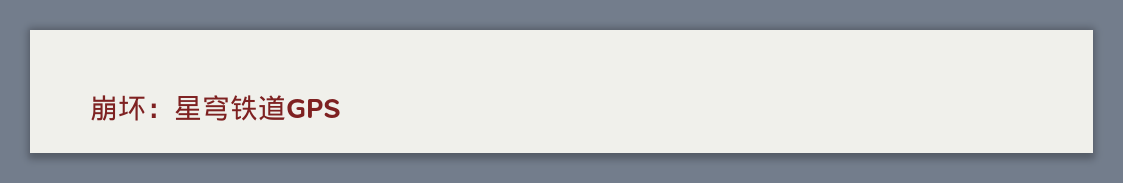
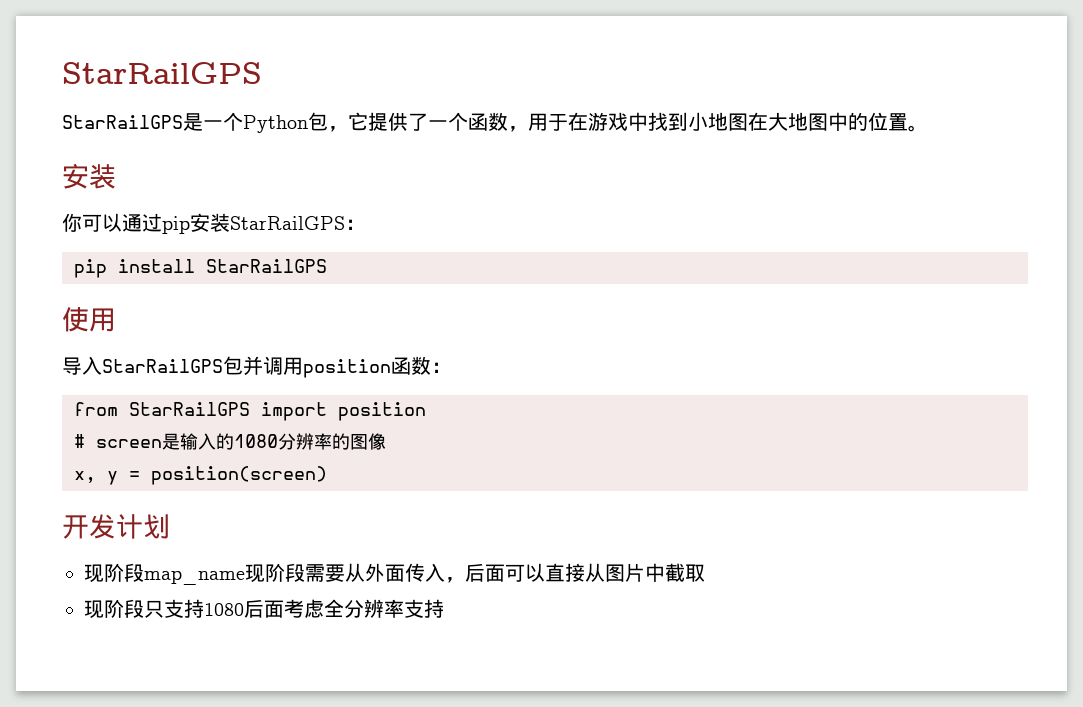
[90,95,340,121] 崩坏：星穹铁道GPS -> [62,62,262,84] [62,112,928,133] [62,163,116,189] [62,213,365,234] [74,259,327,278] [62,307,116,332] [62,356,451,378] [74,402,426,421] [74,433,386,450] [74,466,327,485] [62,514,170,539] [84,563,705,585] [84,599,444,619] StarRailGPS // StarRailGPS是一个Python包，它提供了一个函数，用于在游戏中找到小地图在大地图中的位置。 // 安装 // 你可以通过pip安装StarRailGPS： // pip install StarRailGPS // 使用 // 导入StarRailGPS包并调用position函数： // from StarRailGPS import position // # screen是输入的1080分辨率的图像 // x, y = position(screen) // 开发计划 // 现阶段map_name现阶段需要从外面传入，后面可以直接从图片中截取 // 现阶段只支持1080后面考虑全分辨率支持

